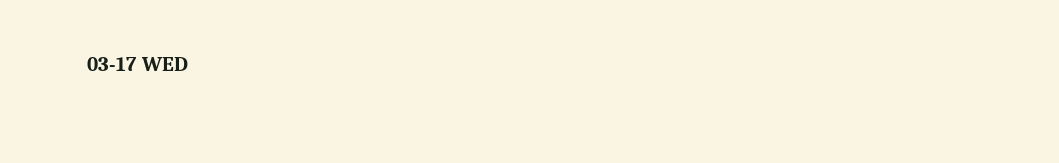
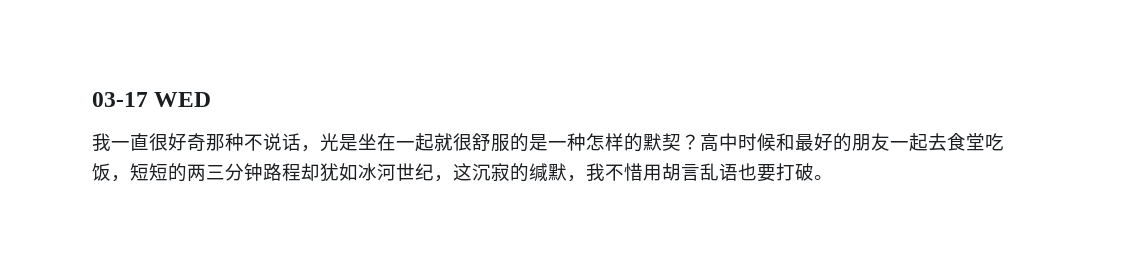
(188, 64) none -> [92,133,1004,152] [92,163,833,182] // 我一直很好奇那种不说话，光是坐在一起就很舒服的是一种怎样的默契？高中时候和最好的朋友一起去食堂吃饭，短短的两三分钟路程却犹如冰河世纪，这沉寂的缄默，我不惜用胡言乱语也要打破。

